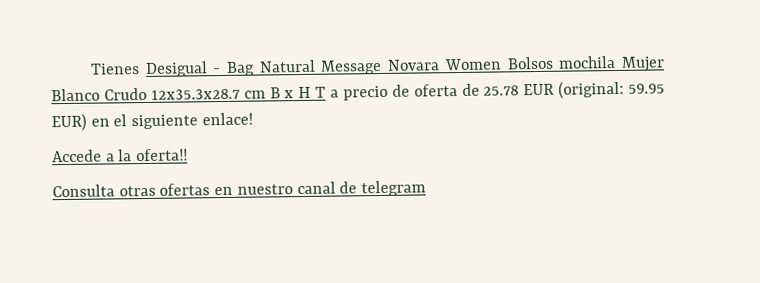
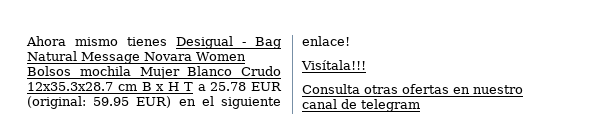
[89,63,140,75] Tienes -> [26,36,167,46] Ahora mismo tienes
[342,83,480,101] precio de oferta de -> (206, 87) none
[52,148,189,163] Accede a la oferta!! -> [301,60,366,70] Visítala!!!

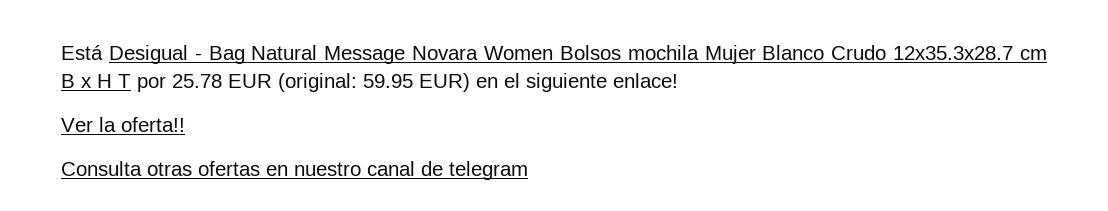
[26,36,167,46] Ahora mismo tienes -> [61,45,103,60] Está
[197,84,206,91] a -> [137,76,166,92] por
[301,60,366,70] Visítala!!! -> [61,117,185,132] Ver la oferta!!

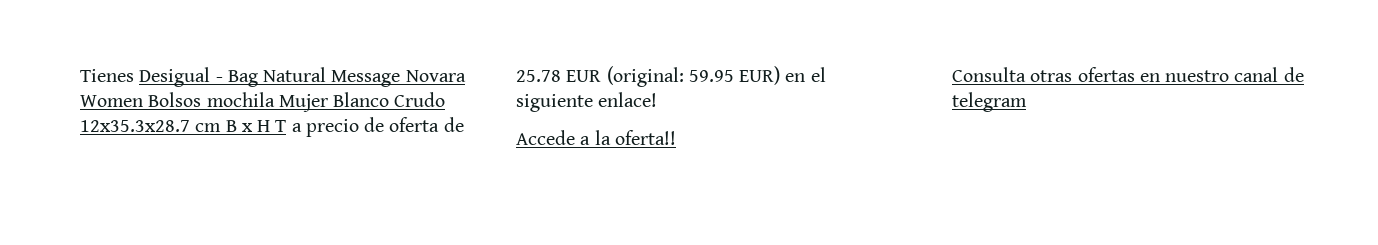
[61,45,103,60] Está -> [80,69,134,82] Tienes
[137,76,166,92] por -> [291,117,464,137] a precio de oferta de
[61,118,93,132] Ver -> [516,130,591,145] Accede a

